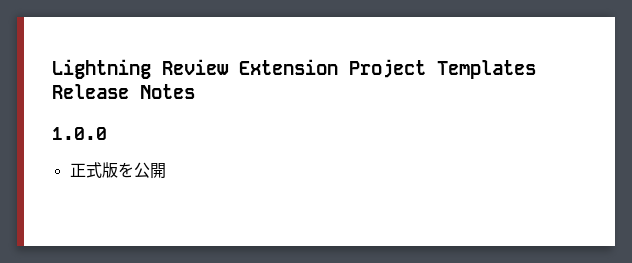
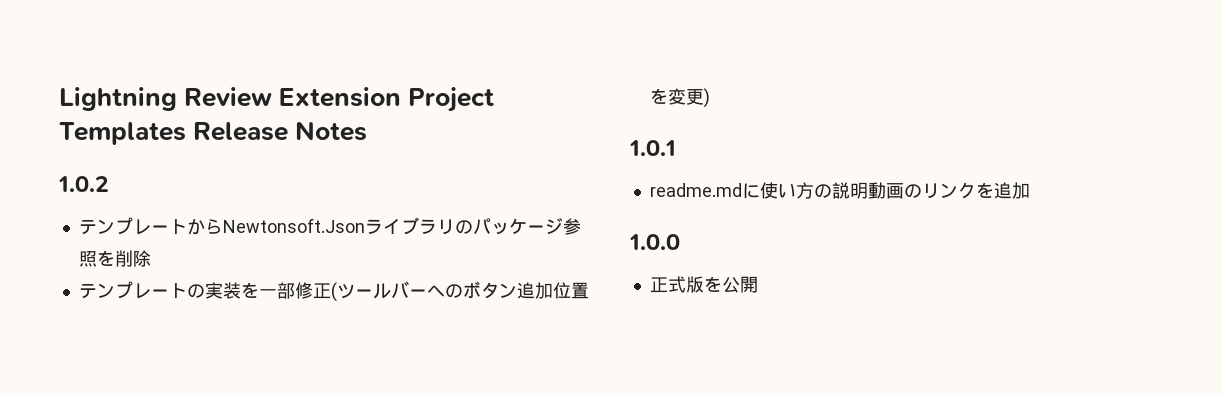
(195, 91) none -> [58,176,109,192] [78,217,581,235] [78,250,151,267] [78,281,589,302] [649,88,710,108] [629,140,676,156] [649,182,1030,199] // 1.0.2 // テンプレートからNewtonsoft.Jsonライブラリのパッケージ参照を削除 // テンプレートの実装を一部修正(ツールバーへのボタン追加位置を変更) // 1.0.1 // readme.mdに使い方の説明動画のリンクを追加

